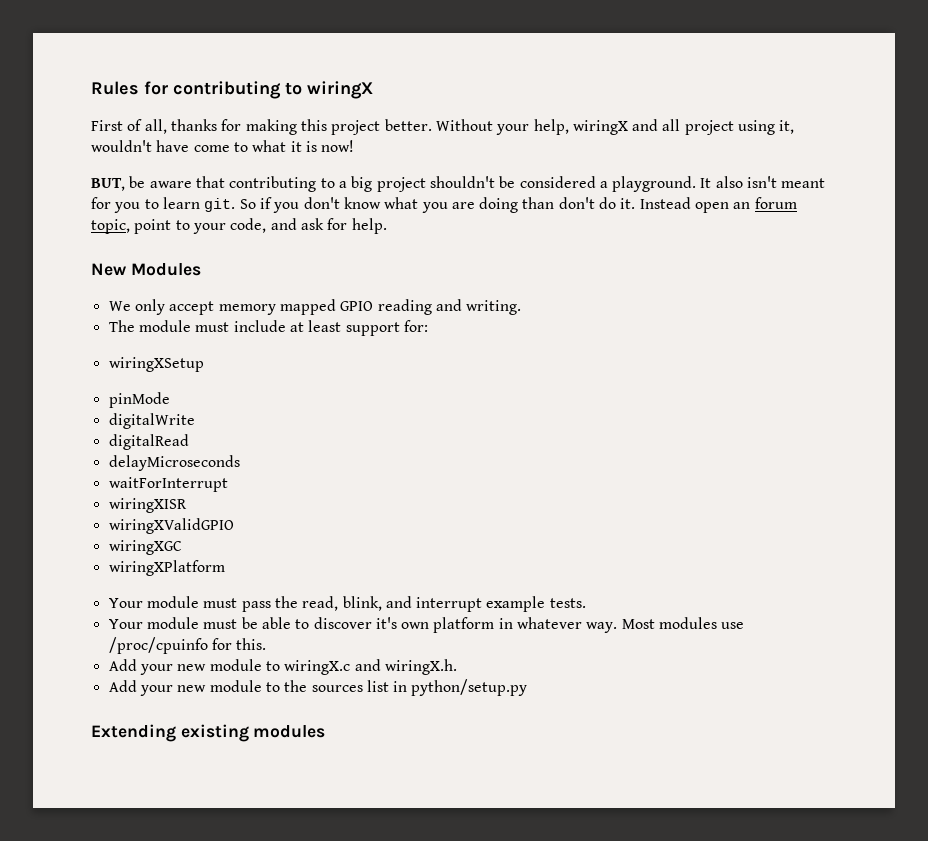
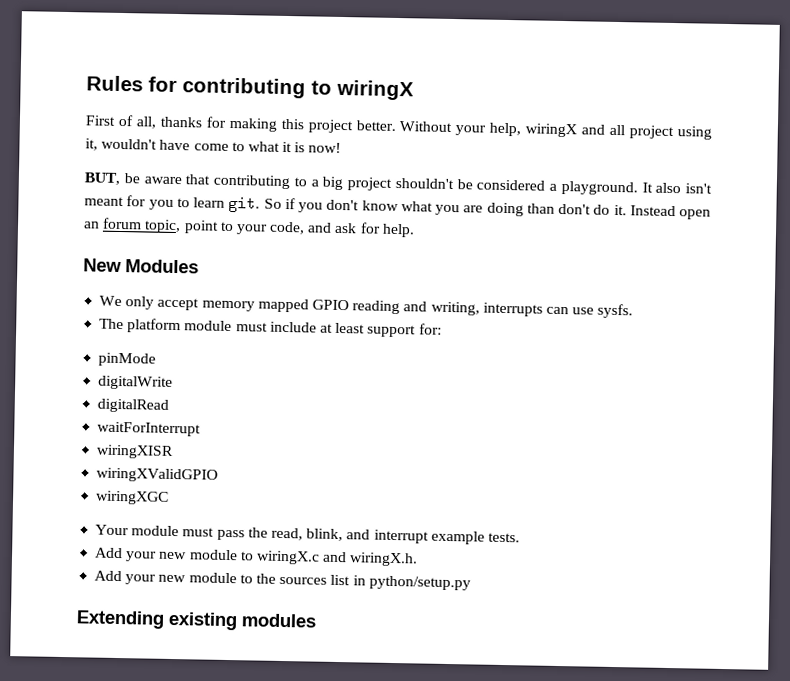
[466,300,522,315] writing. -> [430,301,634,319] writing, interrupts can use sysfs.
(135, 326) none -> [127,318,182,334] platform
[108,357,204,372] // wiringXSetup -> (442, 329) none
[108,455,240,471] // delayMicroseconds -> (170, 405) none
[108,560,225,576] // wiringXPlatform -> (170, 497) none
[108,617,745,633] [108,637,267,654] // Your module must be able to discover it's own platform in whatever way. Most modules use /proc/cpuinfo for this. -> (520, 537) none

